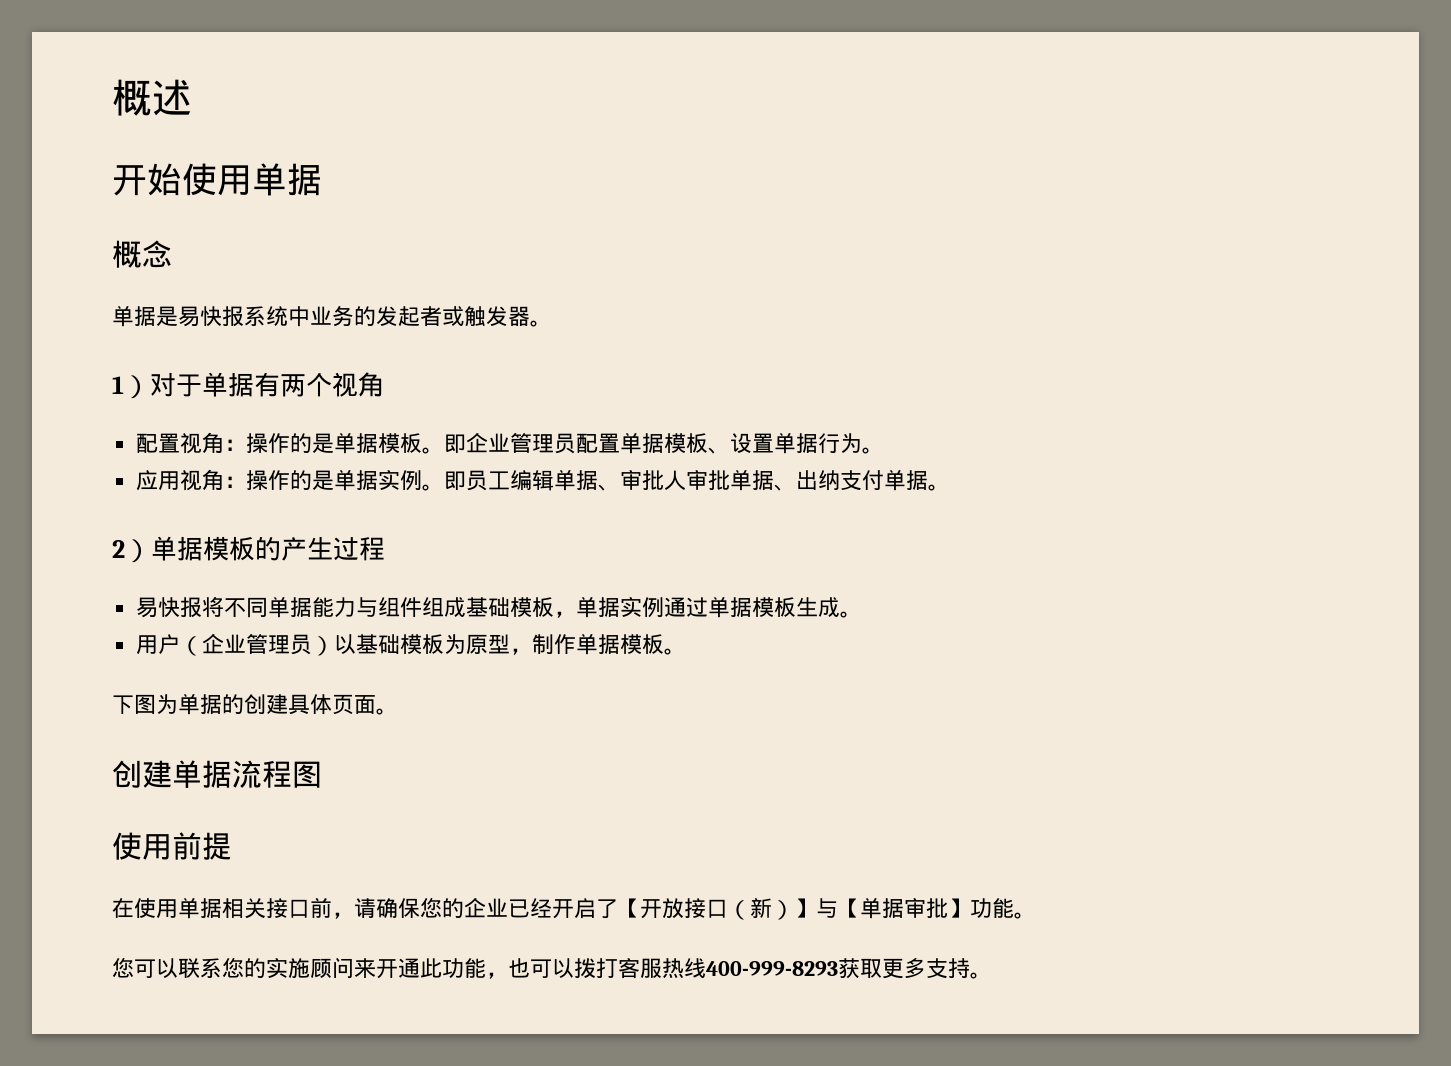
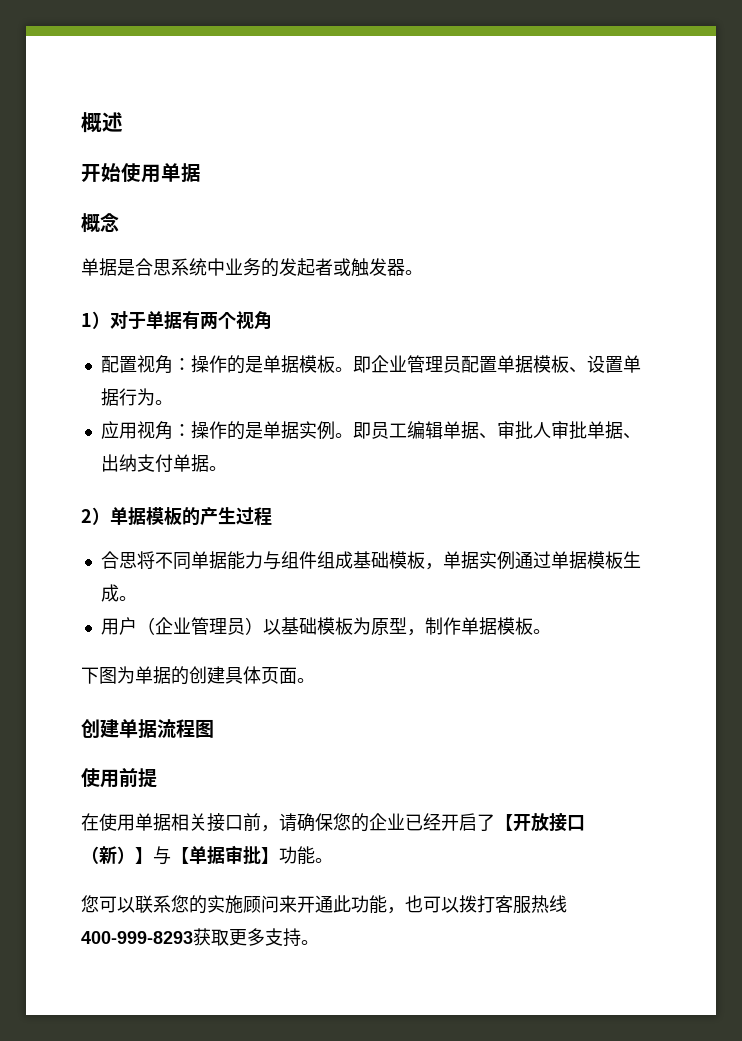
[178,306,244,327] 易快报 -> [135,258,171,276] 合思
[136,597,203,618] 易快报 -> [100,551,137,569] 合思

